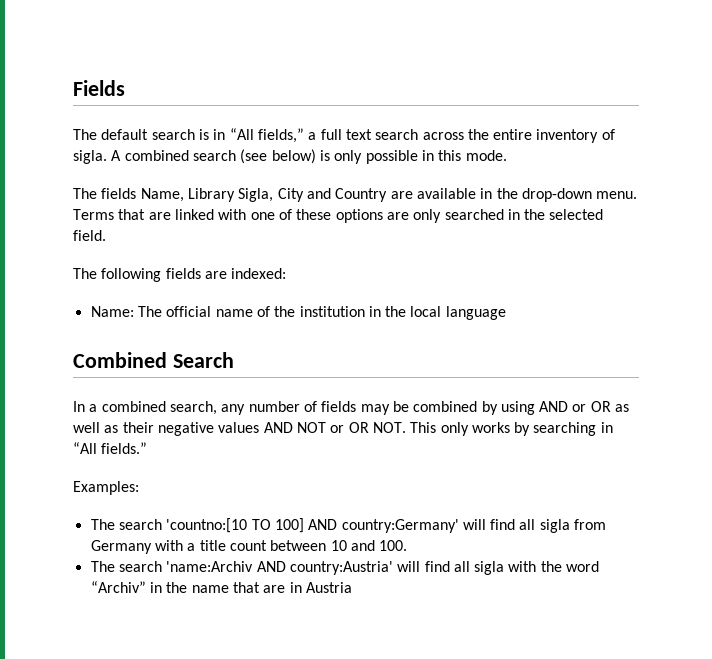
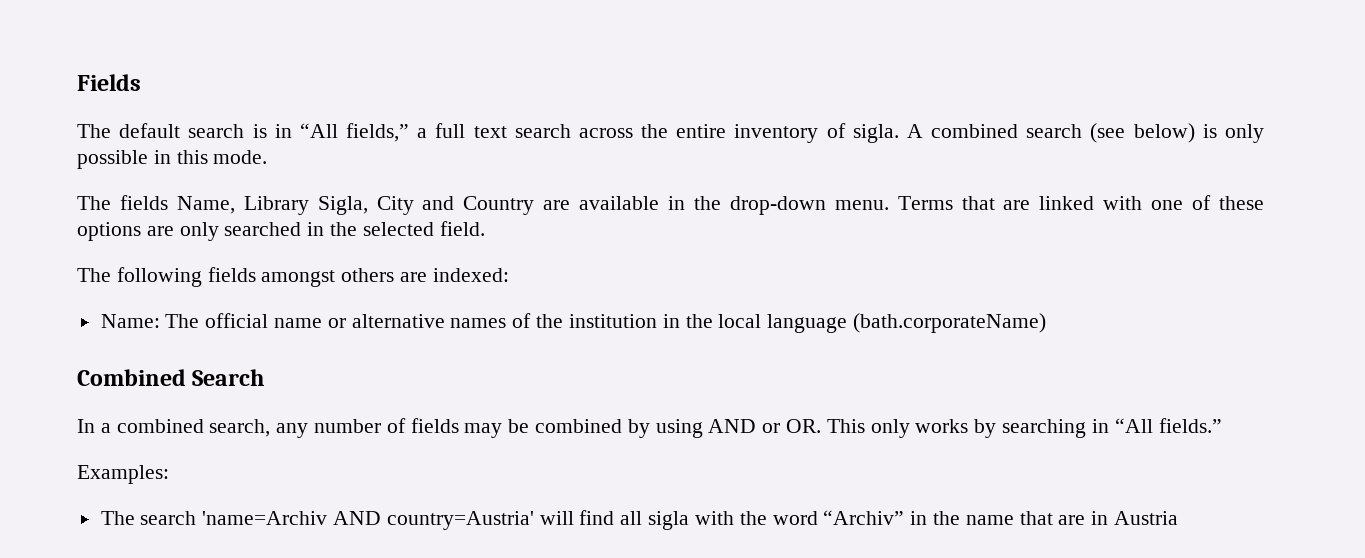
(201, 273) none -> [261,268,395,287] amongst others
(253, 313) none -> [327,314,507,328] or alternative names
(506, 313) none -> [852,313,1046,333] (bath.corporateName)
[590,401,630,412] [73,422,406,436] OR as well as their negative values AND NOT or OR NOT. -> [786,419,822,433] OR.
[166,518,607,533] [90,540,408,554] [90,561,393,575] 'countno:[10 TO 100] AND country:Germany' will find all sigla from Germany with a title count between 10 and 100. // The search 'name:Archiv AND country:Austria' -> [202,511,534,530] 'name=Archiv AND country=Austria'

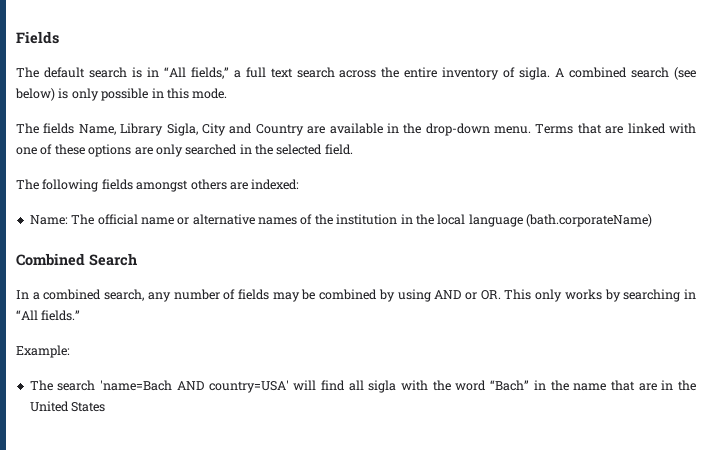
[77,465,169,484] Examples: -> [16,345,70,358] Example:
[202,511,534,530] 'name=Archiv AND country=Austria' -> [100,380,289,393] 'name=Bach AND country=USA'
[823,510,905,525] “Archiv” -> [490,380,530,391] “Bach”
[1113,511,1178,525] Austria -> [678,380,696,391] [29,401,106,412] the United States

